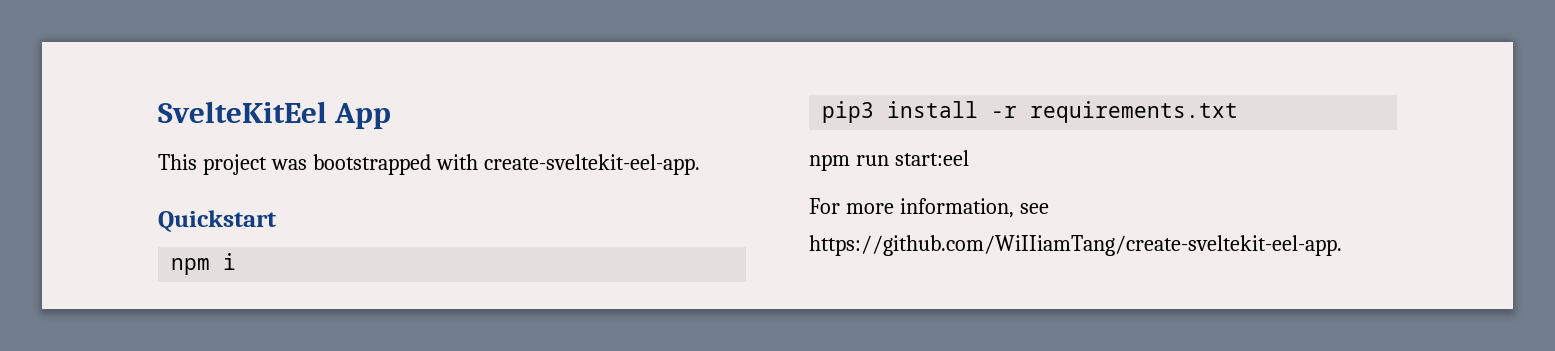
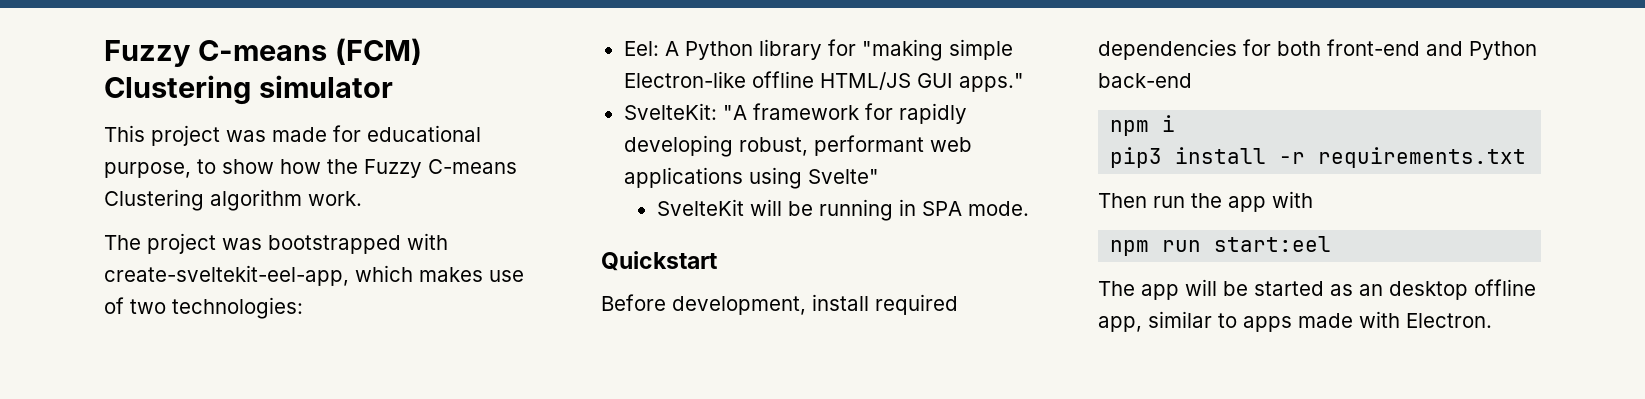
[158,101,392,129] [158,154,700,175] [158,210,277,232] SvelteKitEel App // This project was bootstrapped with create-sveltekit-eel-app. // Quickstart -> [104,38,422,67] [104,75,393,105] [104,125,481,146] [104,159,517,178] [104,189,362,211] [104,233,448,254] [104,265,524,286] [104,297,303,319] [623,39,1013,61] [623,71,1024,92] [623,103,967,124] [623,135,972,157] [623,167,879,189] [656,199,1029,221] [601,251,718,271] [601,294,958,315] [1098,39,1537,60] [1098,73,1192,88] Fuzzy C-means (FCM) Clustering simulator // This project was made for educational purpose, to show how the Fuzzy C-means Clustering algorithm work. // The project was bootstrapped with create-sveltekit-eel-app, which makes use of two technologies: // Eel: A Python library for "making simple Electron-like offline HTML/JS GUI apps." // SvelteKit: "A framework for rapidly developing robust, performant web applications using Svelte" // SvelteKit will be running in SPA mode. // Quickstart // Before development, install required dependencies for both front-end and Python back-end
[809,150,969,171] [809,198,1049,218] [809,235,1342,256] npm run start:eel // For more information, see https://github.com/WiIIiamTang/create-sveltekit-eel-app. -> [1098,191,1313,212] [1110,236,1332,256] [1098,279,1536,300] [1098,311,1492,332] Then run the app with // npm run start:eel // The app will be started as an desktop offline app, similar to apps made with Electron.

